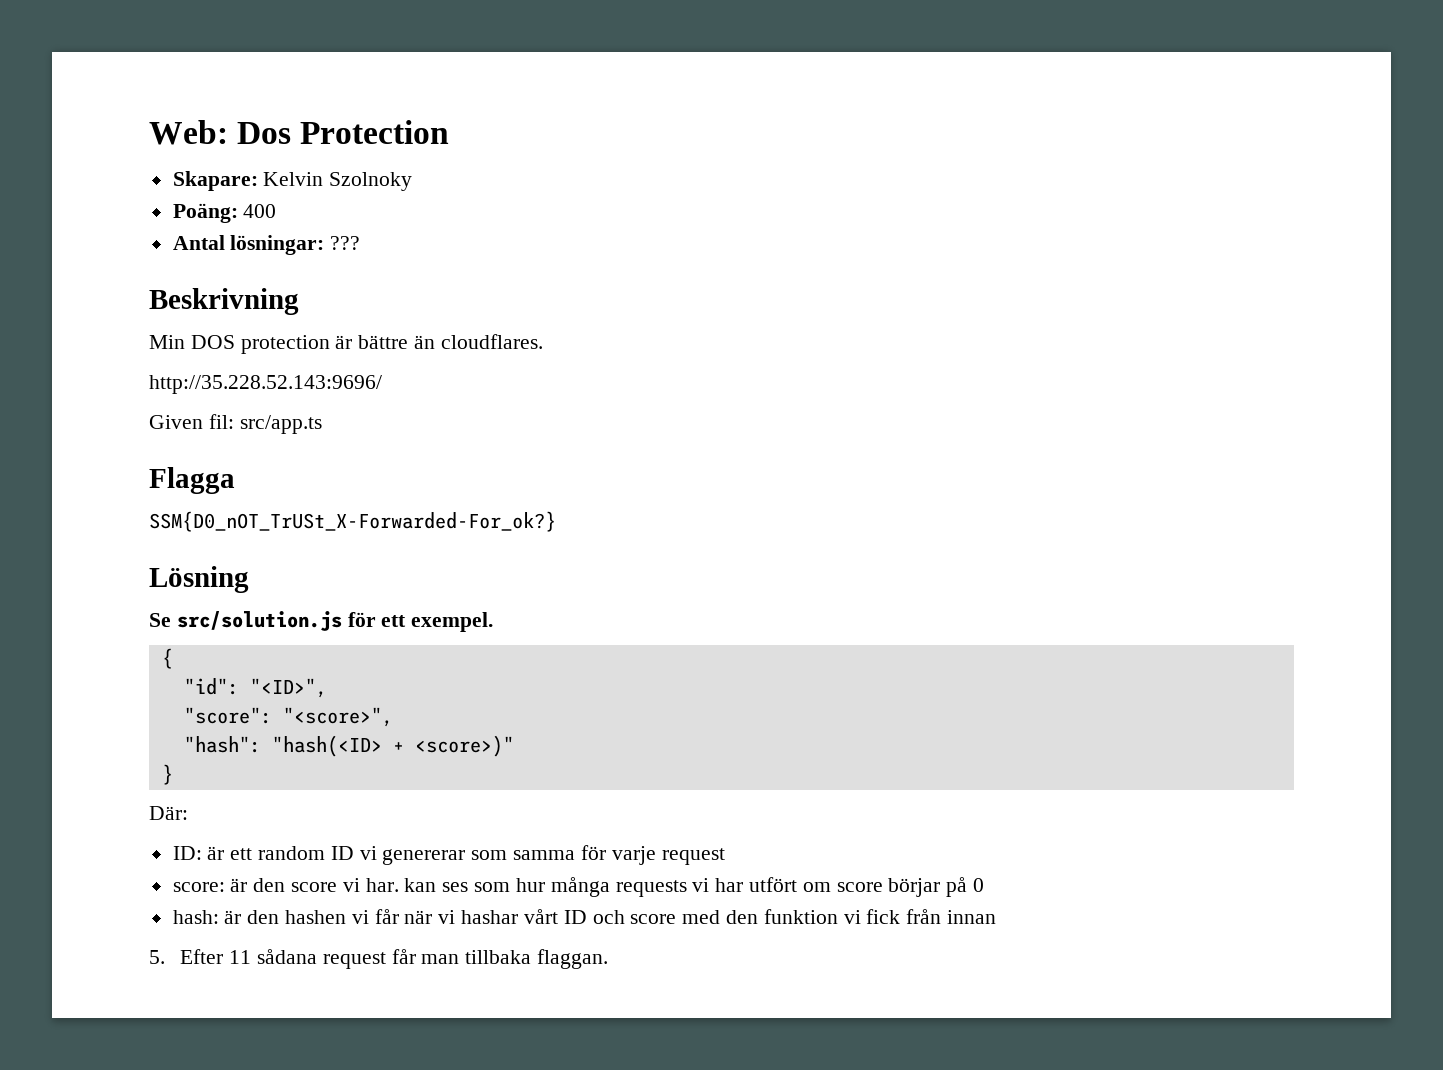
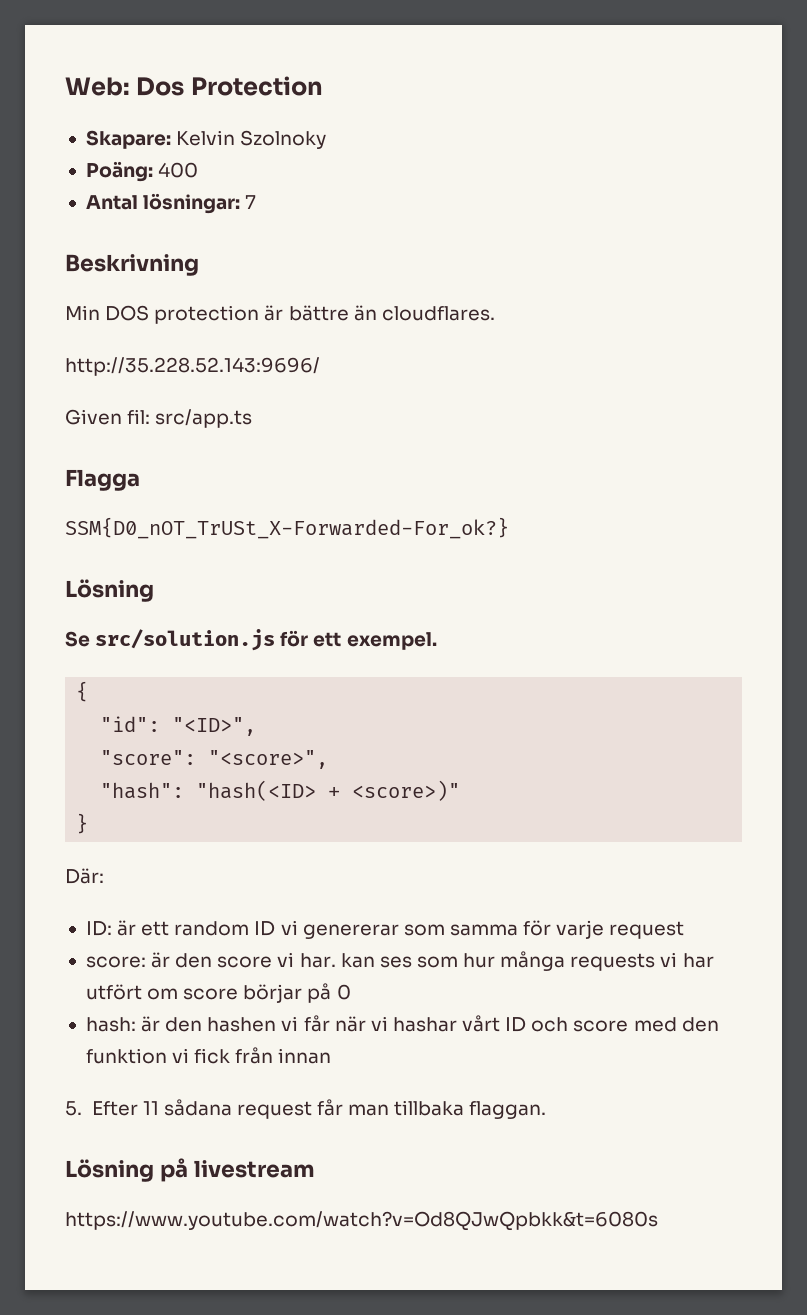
[330,236,361,250] ??? -> [245,195,257,209] 7
(609, 959) none -> [65,1158,315,1182] [65,1211,658,1231] // Lösning på livestream // https://www.youtube.com/watch?v=Od8QJwQpbkk&t=6080s

